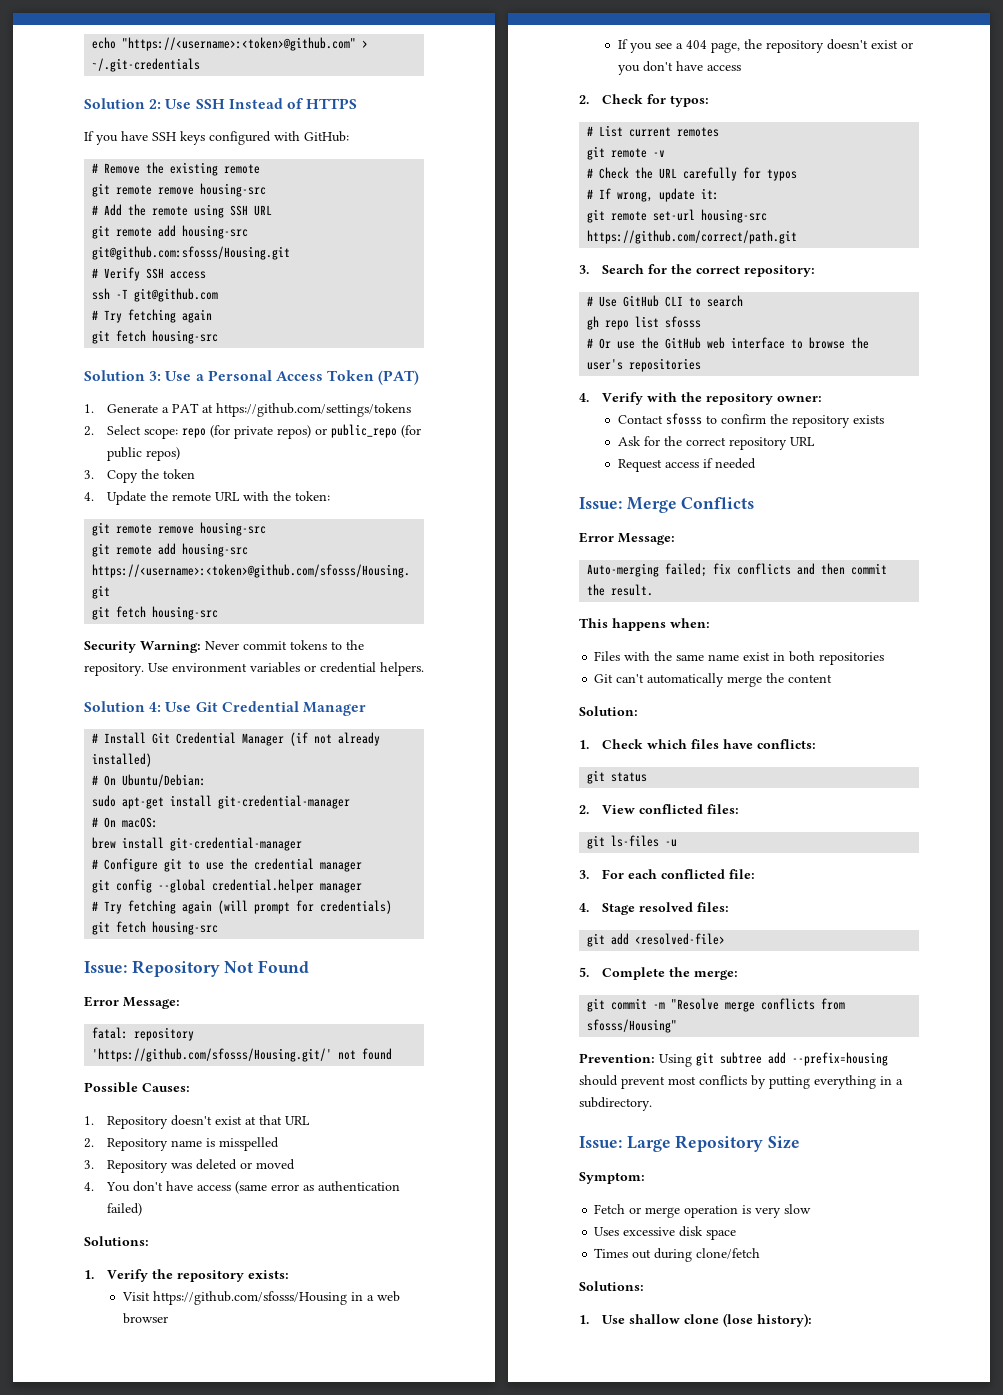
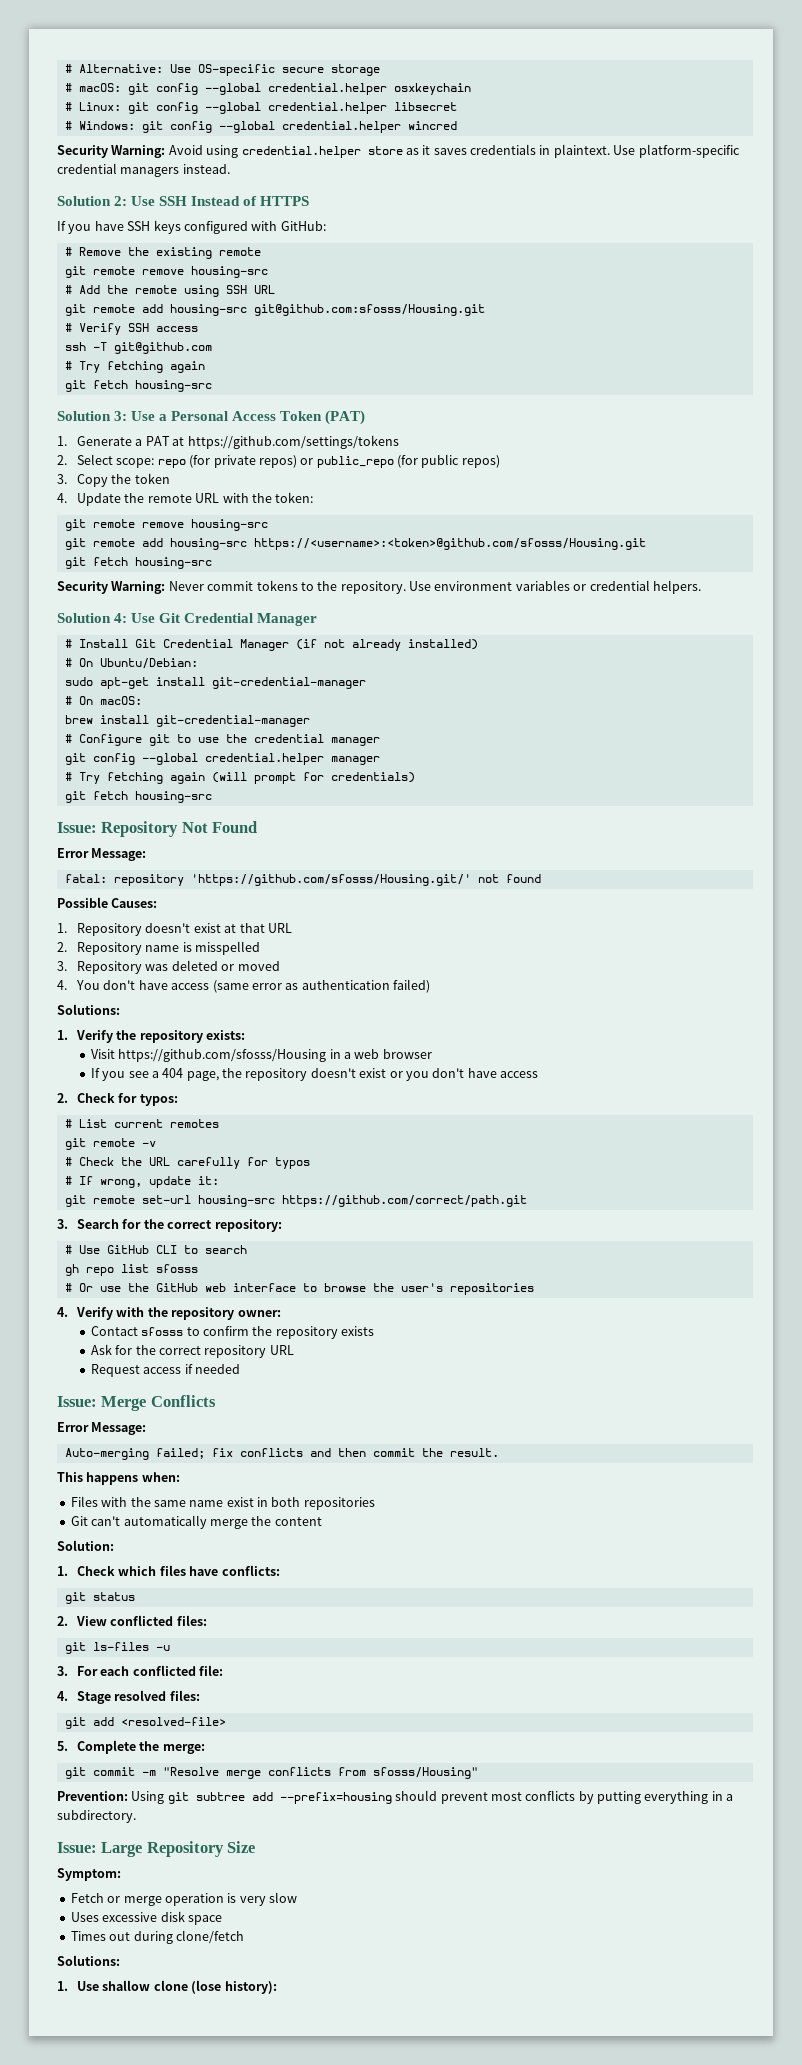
[92,37,369,51] [92,58,201,72] echo "https://<username>:<token>@github.com" > ~/.git-credentials -> [64,64,380,76] [64,83,471,95] [64,102,457,114] [64,121,457,133] [57,144,740,158] [57,163,230,177] # Alternative: Use OS-specific secure storage // # macOS: git config --global credential.helper osxkeychain // # Linux: git config --global credential.helper libsecret // # Windows: git config --global credential.helper wincred // Security Warning: Avoid using credential.helper store as it saves credentials in plaintext. Use platform-specific credential managers instead.

